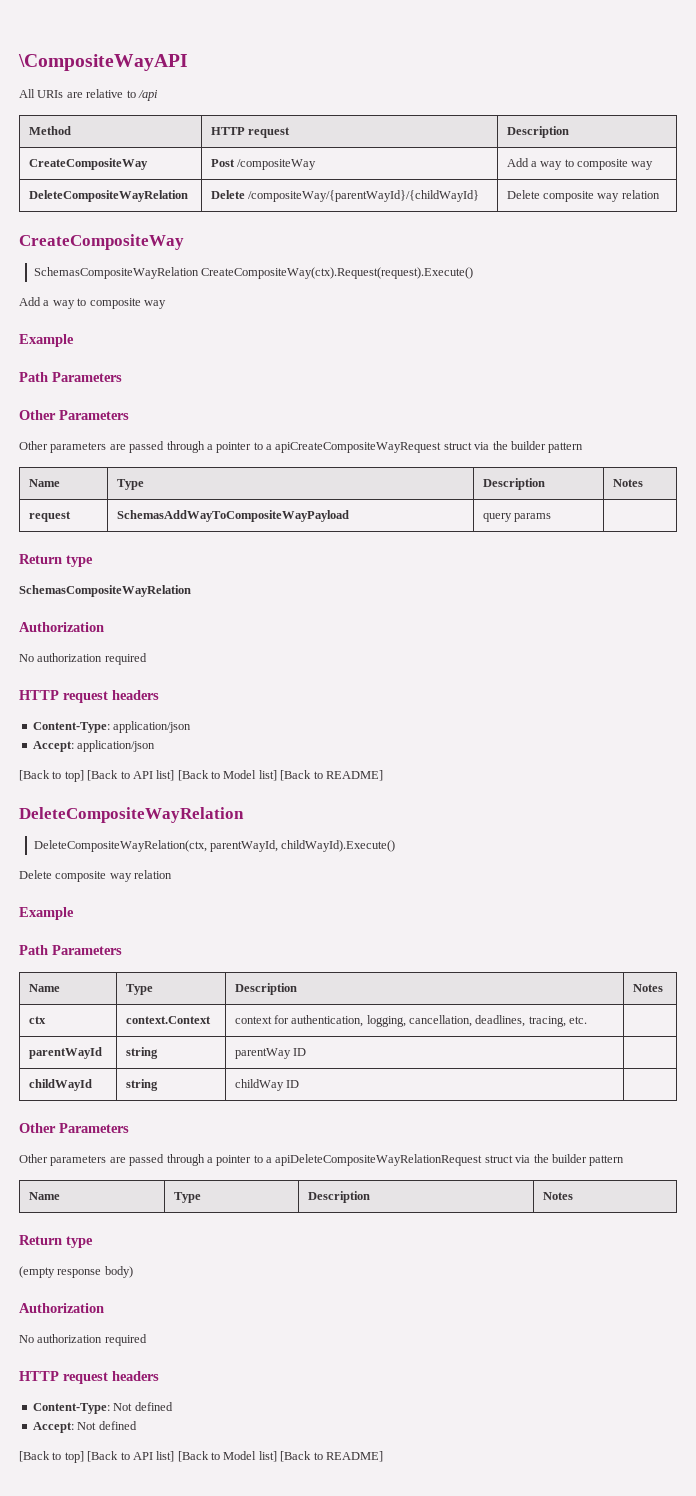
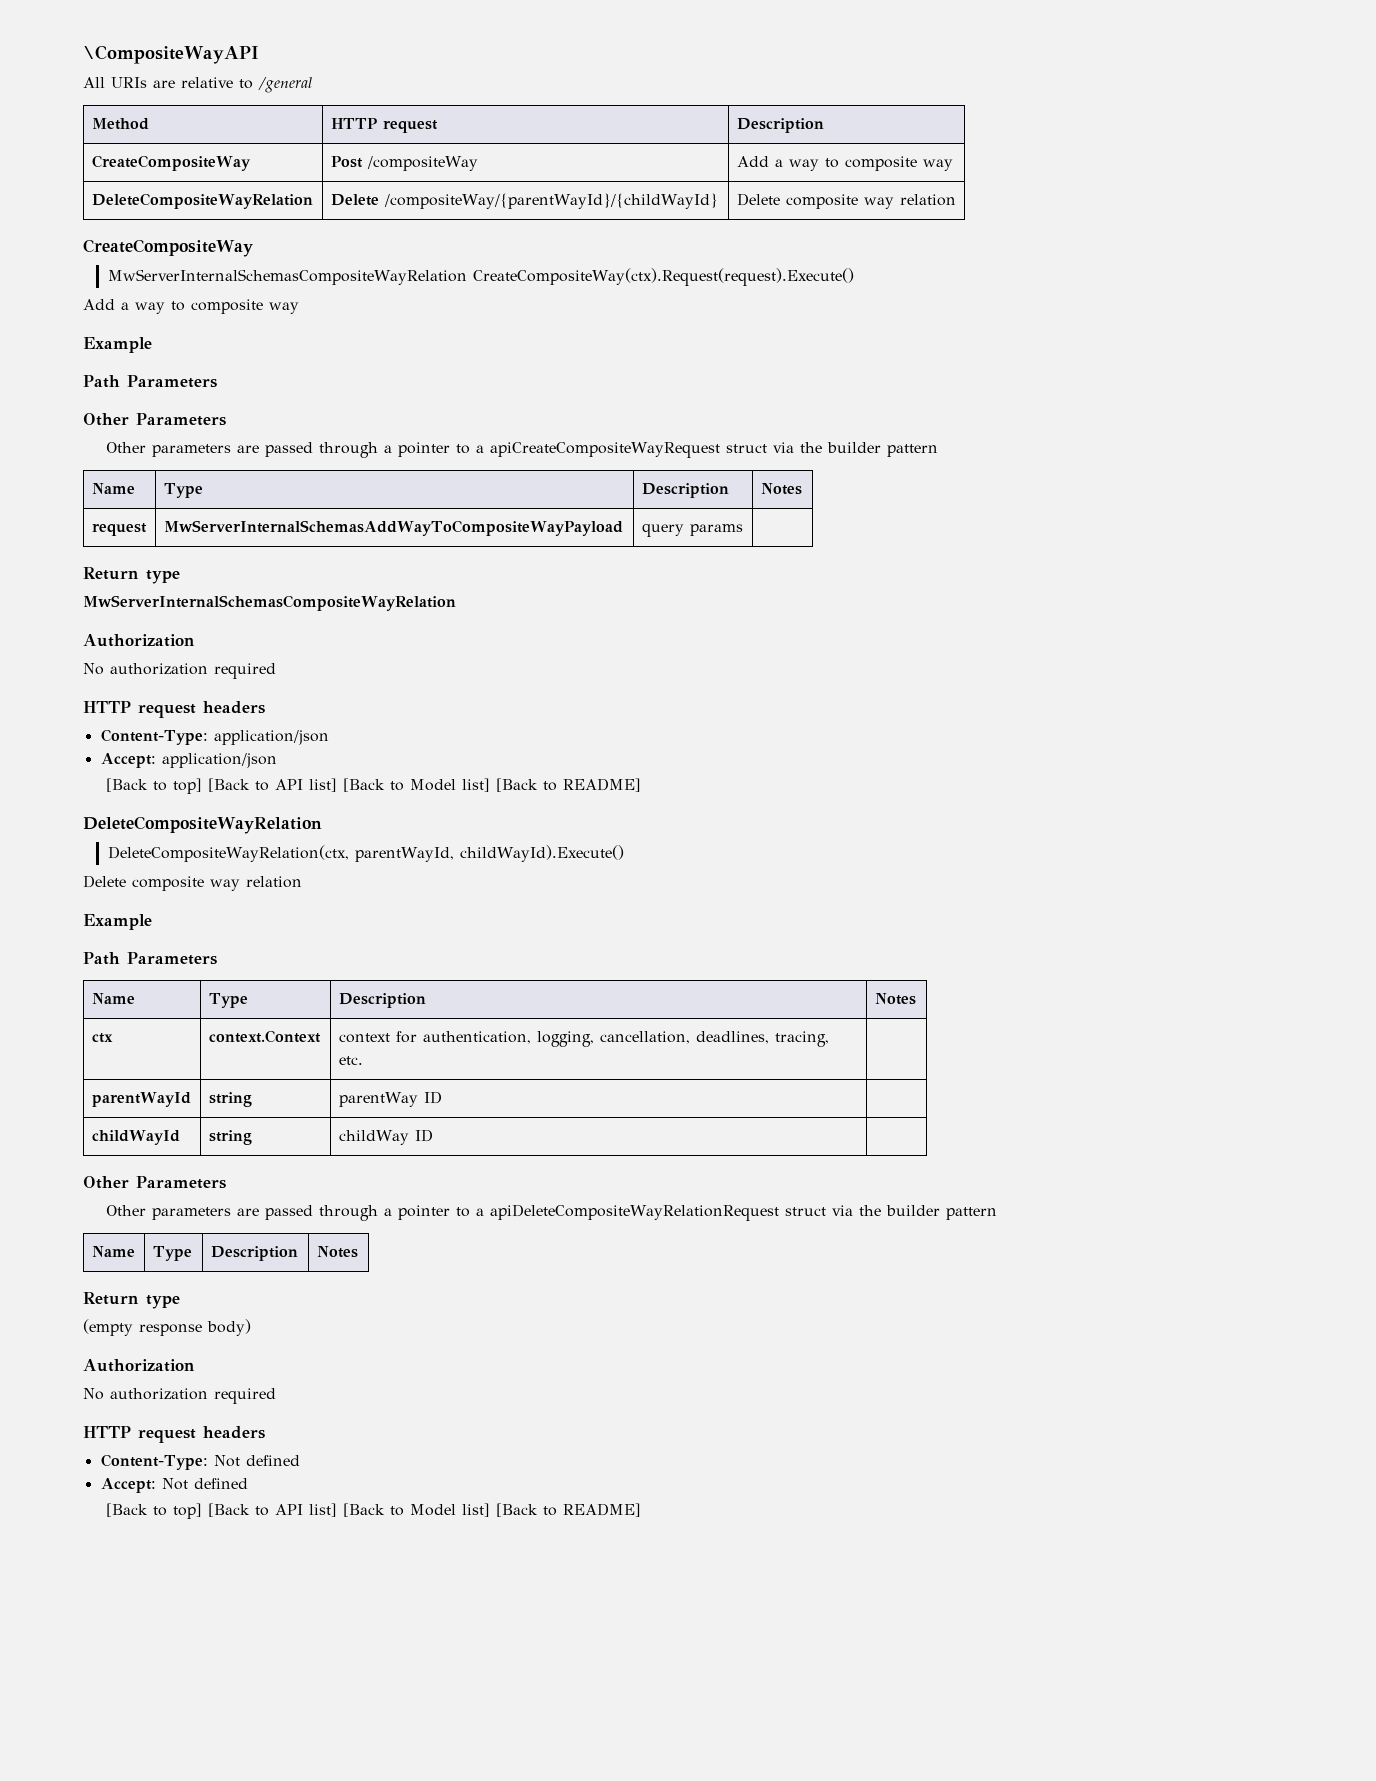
[137,90,158,101] /api -> [258,77,312,93] /general
[33,267,199,279] SchemasCompositeWayRelation -> [107,269,467,285] MwServerInternalSchemasCompositeWayRelation
[116,510,349,522] SchemasAddWayToCompositeWayPayload -> [163,520,623,536] MwServerInternalSchemasAddWayToCompositeWayPayload
[19,585,191,597] SchemasCompositeWayRelation -> [83,595,456,611] MwServerInternalSchemasCompositeWayRelation

